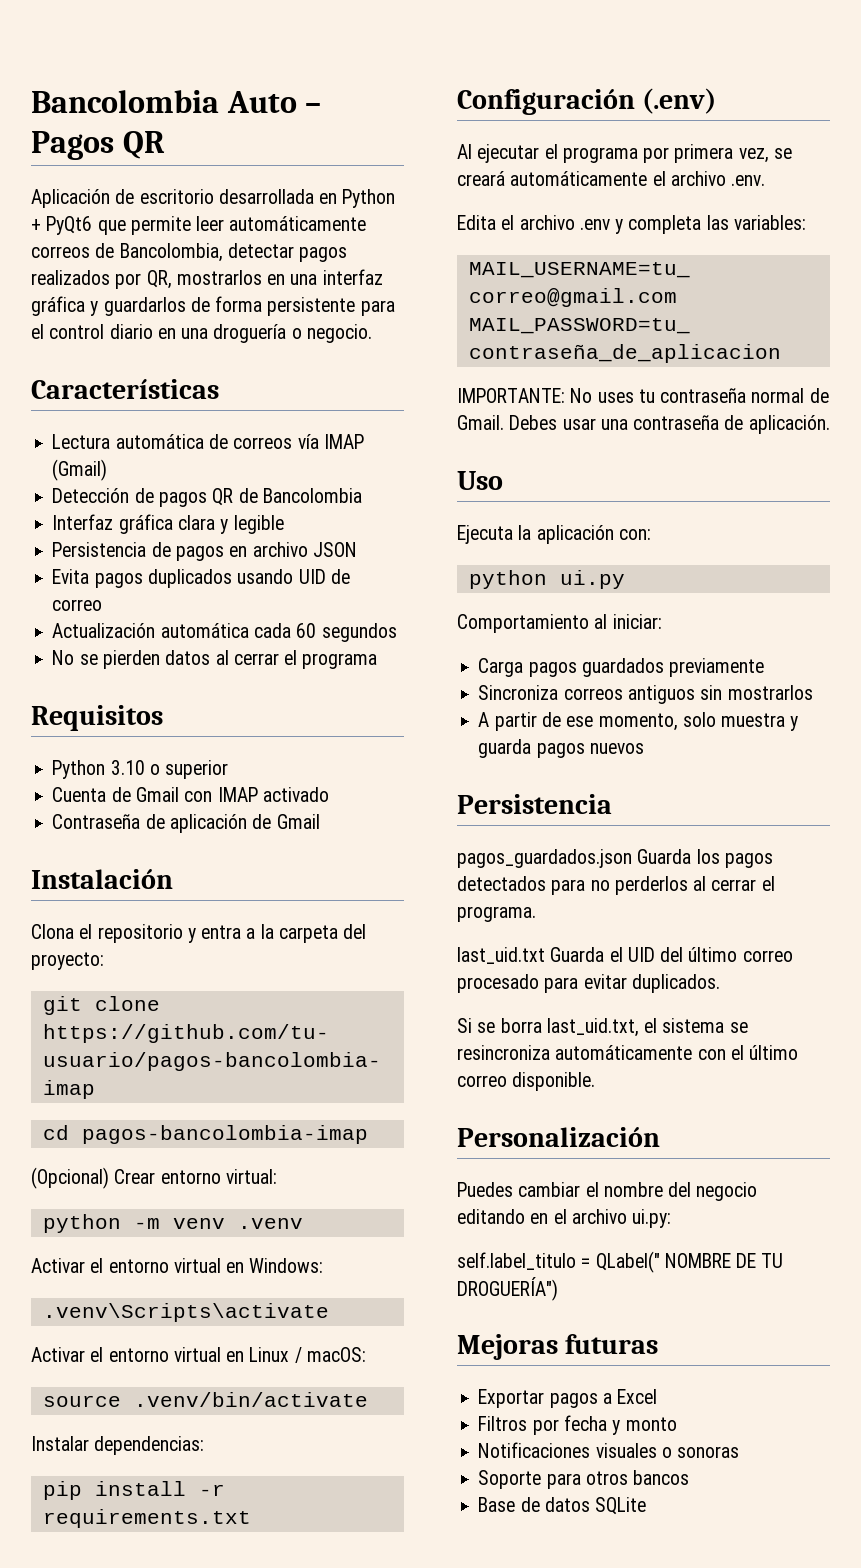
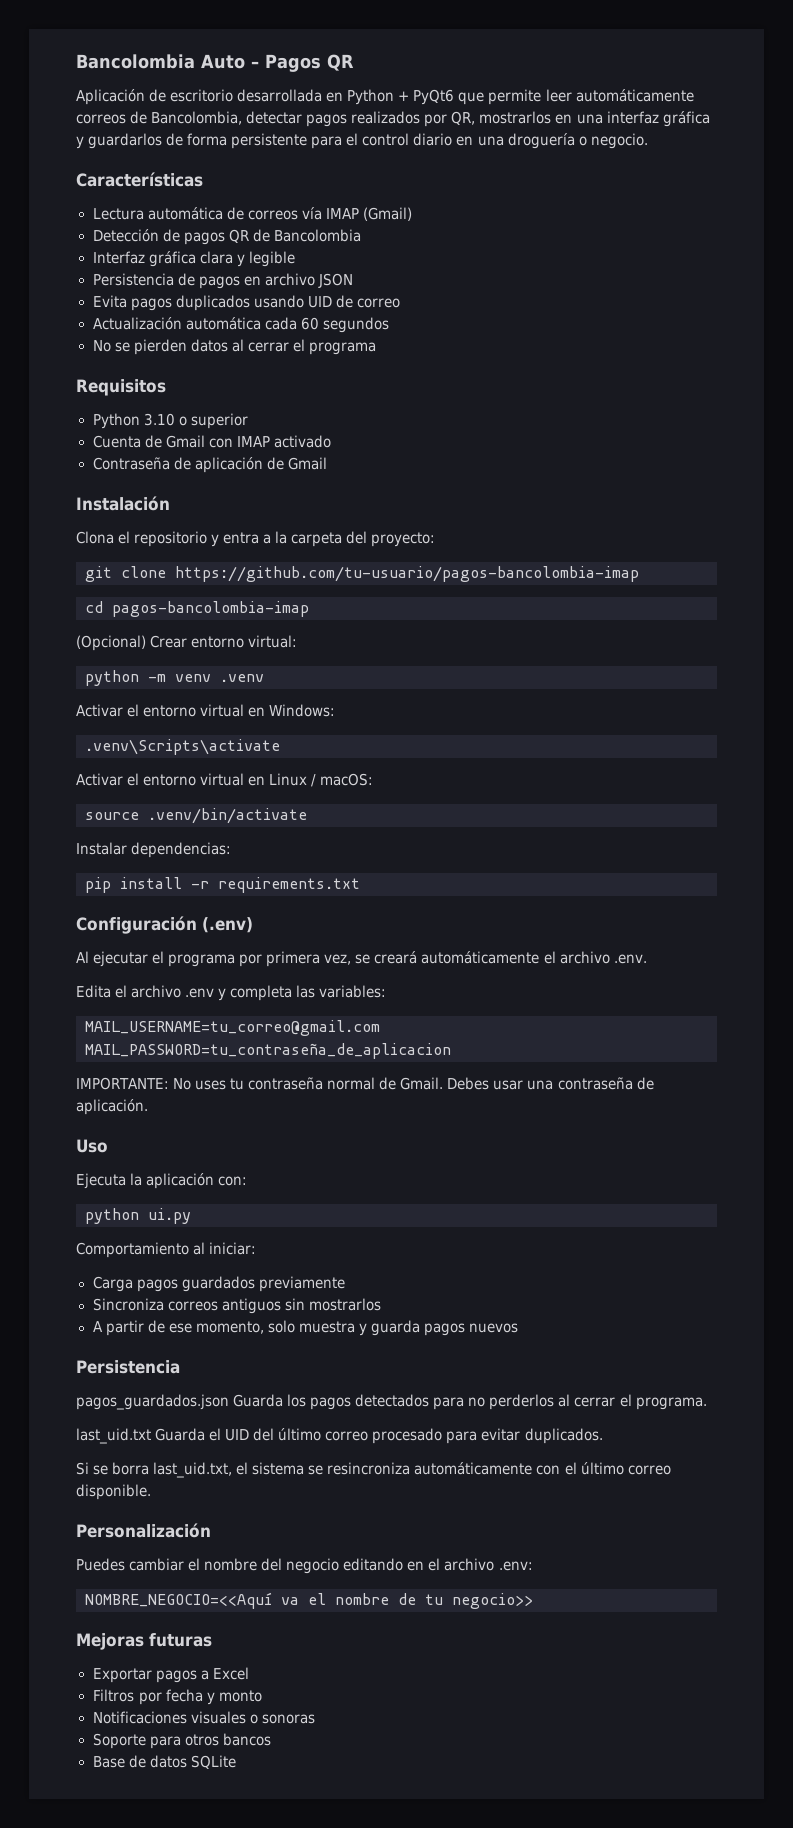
[632,1209,672,1228] [457,1251,784,1273] [457,1277,558,1301] ui.py: // self.label_titulo = QLabel(" NOMBRE DE TU DROGUERÍA") -> [498,1561,533,1571] [85,1592,533,1609] .env: // NOMBRE_NEGOCIO=<<Aquí va el nombre de tu negocio>>

